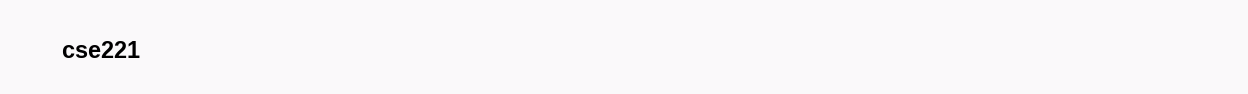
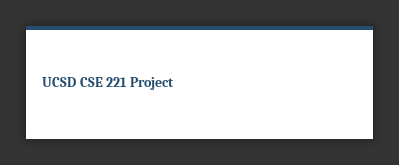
[62,41,140,58] cse221 -> [42,77,174,90] UCSD CSE 221 Project

